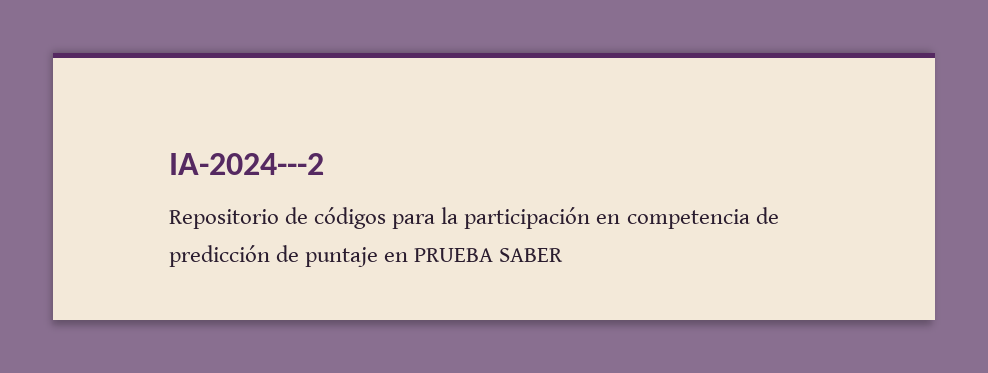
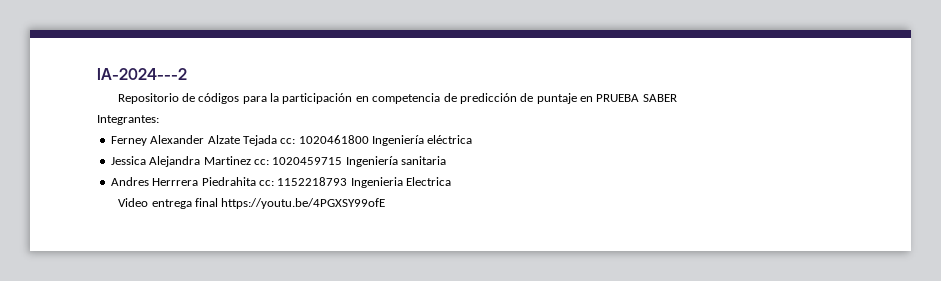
(564, 255) none -> [97,115,159,125] [110,135,473,146] [110,156,446,167] [110,177,451,188] [118,198,386,209] // Integrantes: // Ferney Alexander Alzate Tejada cc: 1020461800 Ingeniería eléctrica // Jessica Alejandra Martinez cc: 1020459715 Ingeniería sanitaria // Andres Herrrera Piedrahita cc: 1152218793 Ingenieria Electrica // Video entrega final https://youtu.be/4PGXSY99ofE

